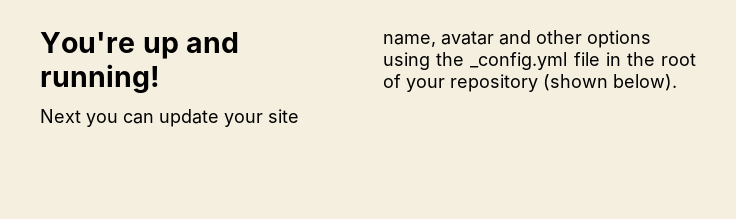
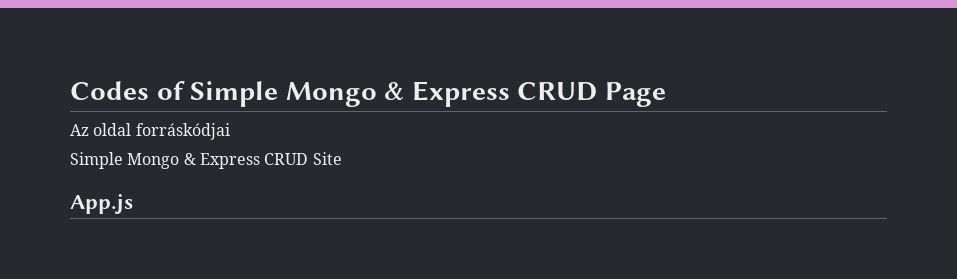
[40,32,240,59] [40,64,160,94] [40,109,299,127] [383,30,651,48] [383,52,696,70] [383,74,677,92] You're up and running! // Next you can update your site name, avatar and other options using the _config.yml file in the root of your repository (shown below). -> [70,81,666,107] [70,123,230,140] [70,152,342,169] [70,193,133,214] Codes of Simple Mongo & Express CRUD Page // Az oldal forráskódjai // Simple Mongo & Express CRUD Site // App.js

